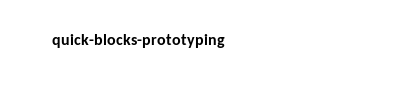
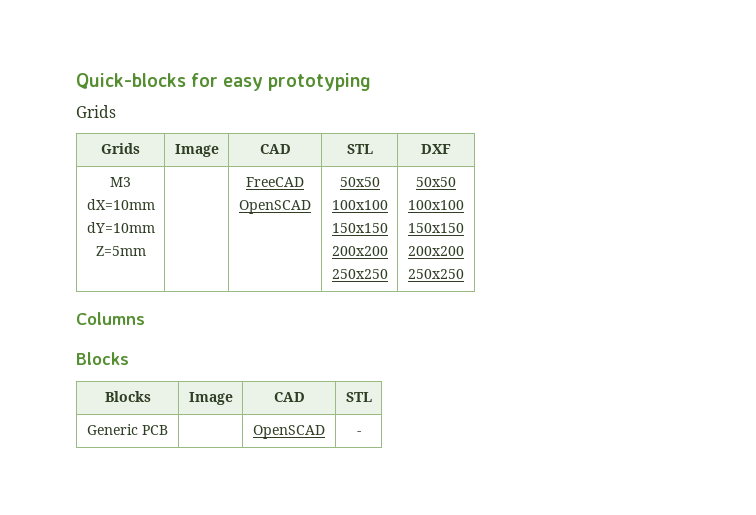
[52,34,225,48] quick-blocks-prototyping -> [76,73,372,91] [76,105,116,118] [101,143,140,154] [174,144,219,157] [259,144,291,154] [346,144,373,154] [421,144,451,154] [110,177,131,187] [86,199,155,210] [86,222,155,233] [95,246,146,256] [246,177,304,187] [239,200,311,214] [339,177,380,187] [331,200,388,210] [331,223,388,233] [331,246,388,256] [331,269,388,279] [416,177,456,187] [408,200,464,210] [408,223,464,233] [408,246,464,256] [408,269,464,279] [76,312,145,325] [76,352,129,365] [104,391,151,402] [188,392,233,405] [273,392,305,402] [345,392,372,402] [87,424,168,435] [253,425,325,439] [356,431,361,435] Quick-blocks for easy prototyping // Grids // Grids | Image | CAD | STL | DXF // M3 // dX=10mm // dY=10mm // Z=5mm | | FreeCAD // OpenSCAD | 50x50 // 100x100 // 150x150 // 200x200 // 250x250 | 50x50 // 100x100 // 150x150 // 200x200 // 250x250 // Columns // Blocks // Blocks | Image | CAD | STL // Generic PCB | | OpenSCAD | -

